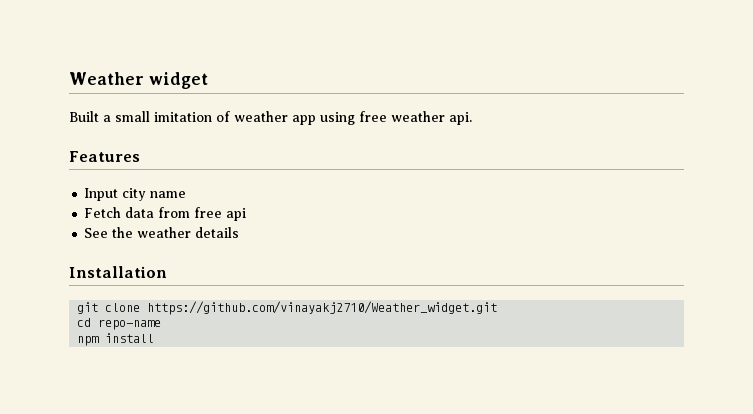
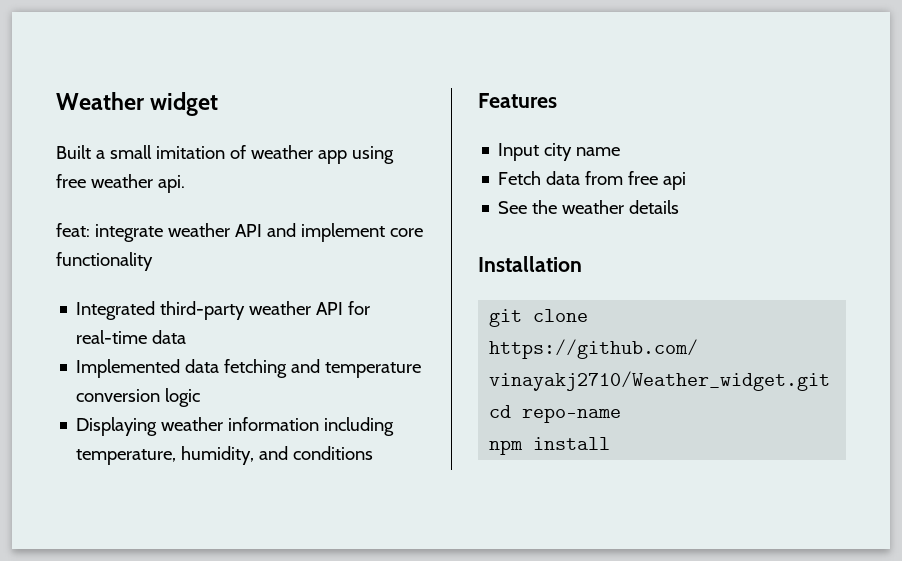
(472, 118) none -> [56,223,423,242] [56,252,153,271] [76,301,371,320] [76,330,187,344] [76,359,422,378] [76,388,201,407] [76,417,395,436] [76,446,374,465] // feat: integrate weather API and implement core functionality // Integrated third-party weather API for real-time data // Implemented data fetching and temperature conversion logic // Displaying weather information including temperature, humidity, and conditions

